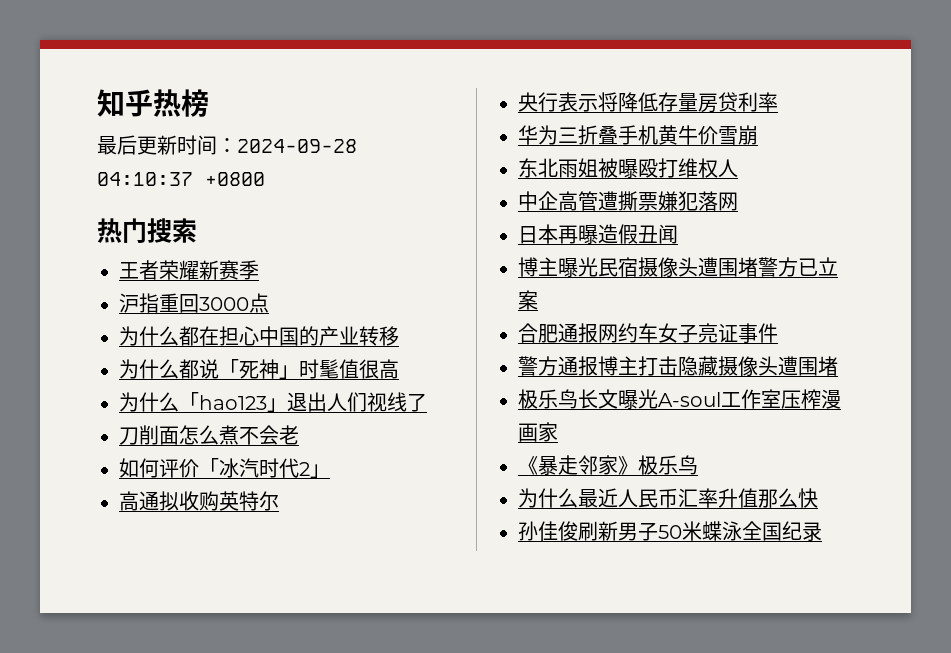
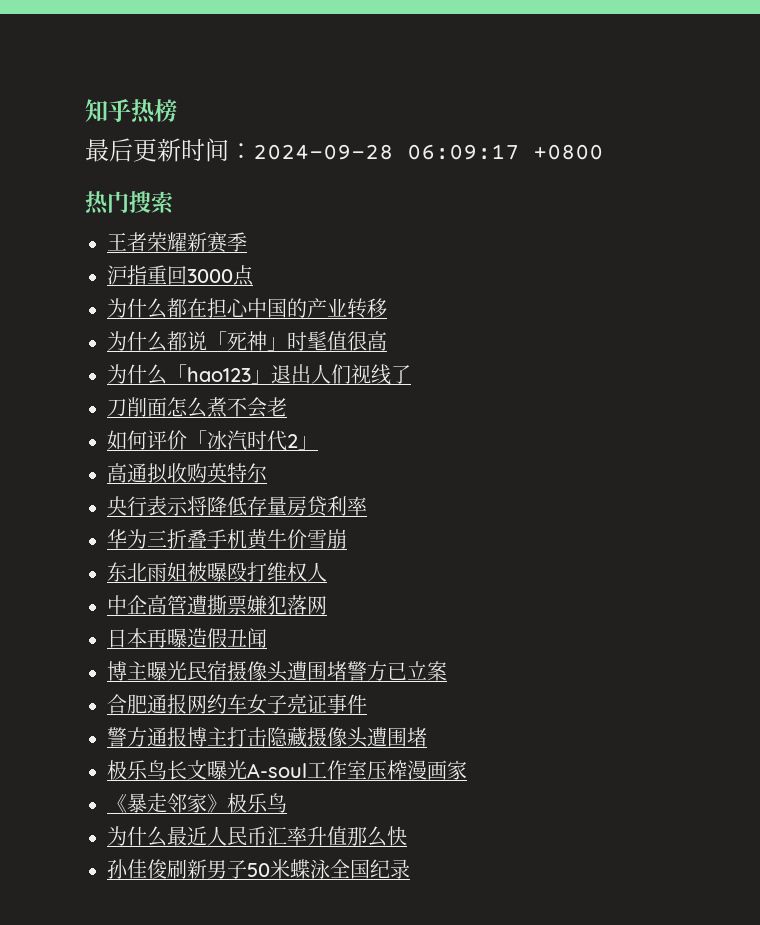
[97,172,193,186] 04:10:37 -> [407,144,519,160] 06:09:17

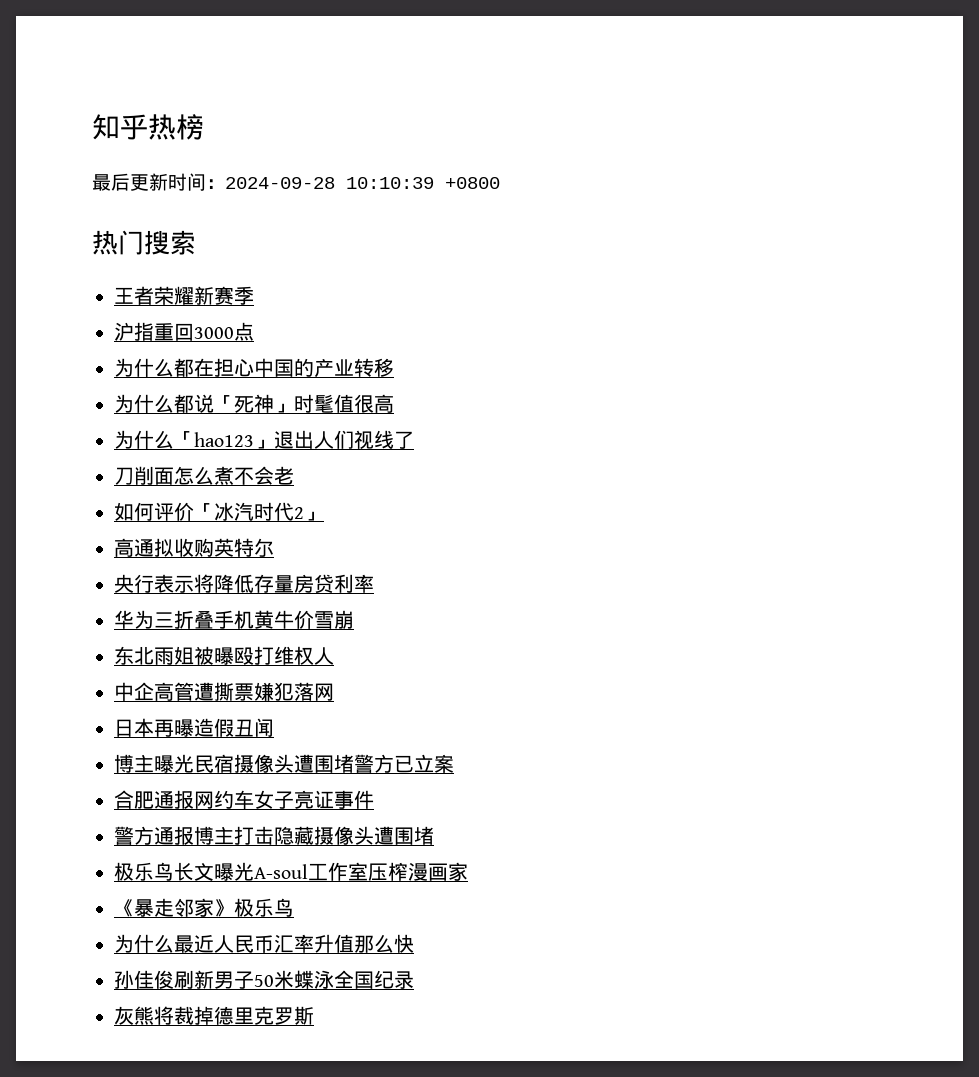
[407,144,519,160] 06:09:17 -> [346,177,434,189] 10:10:39
(410, 869) none -> [114,1006,314,1025] // 灰熊将裁掉德里克罗斯

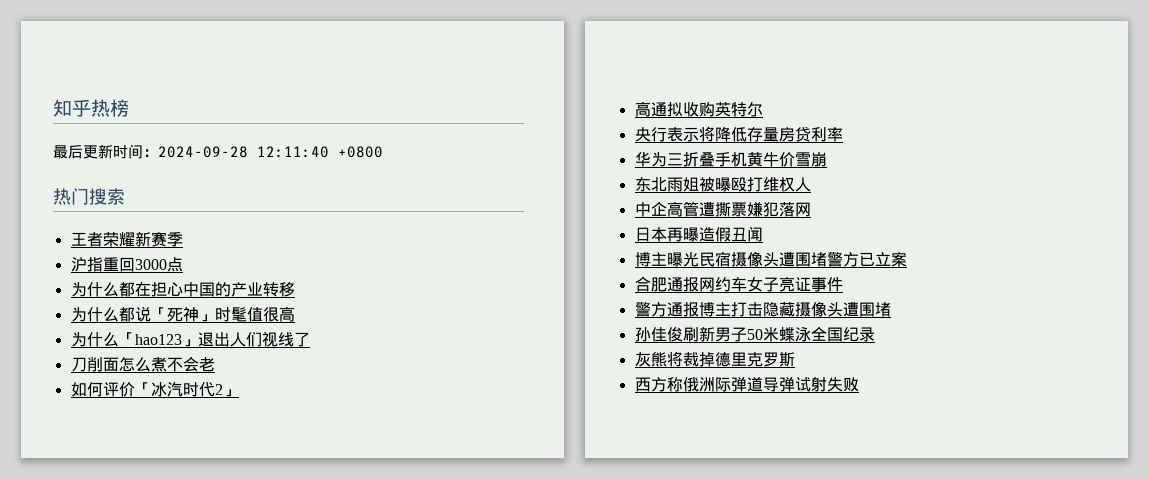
[346,177,434,189] 10:10:39 -> [257,146,329,158] 12:11:40
[114,862,468,881] [114,898,294,917] [114,934,414,953] // 极乐鸟长文曝光A-soul工作室压榨漫画家 // 《暴走邻家》极乐鸟 // 为什么最近人民币汇率升值那么快 -> (891, 309) none
(314, 1015) none -> [634,377,859,392] // 西方称俄洲际弹道导弹试射失败

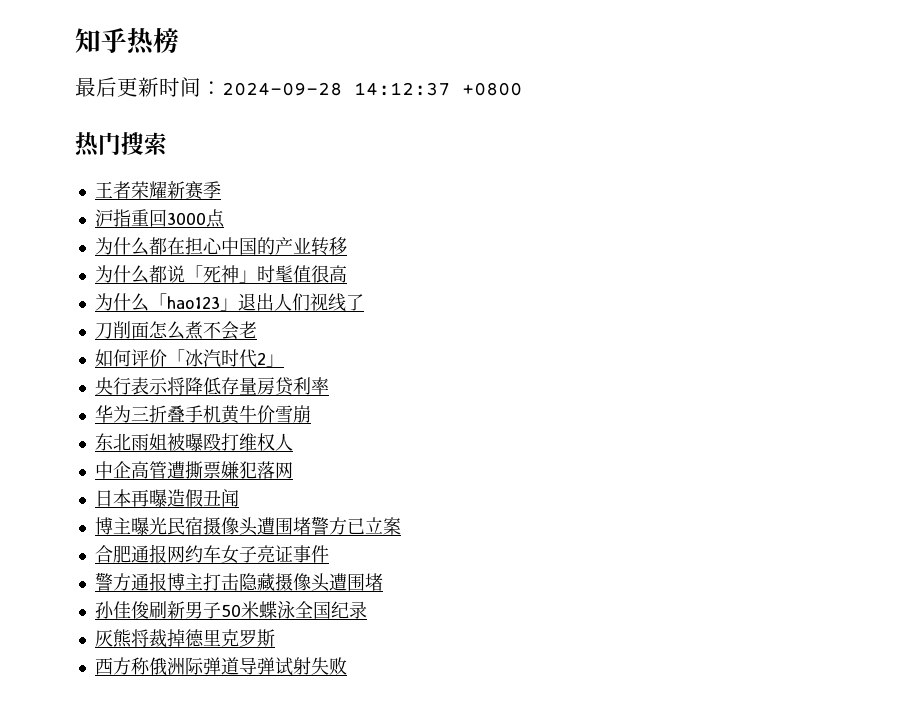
[257,146,329,158] 12:11:40 -> [354,82,450,96] 14:12:37
[634,101,763,117] // 高通拟收购英特尔 -> (284, 360) none

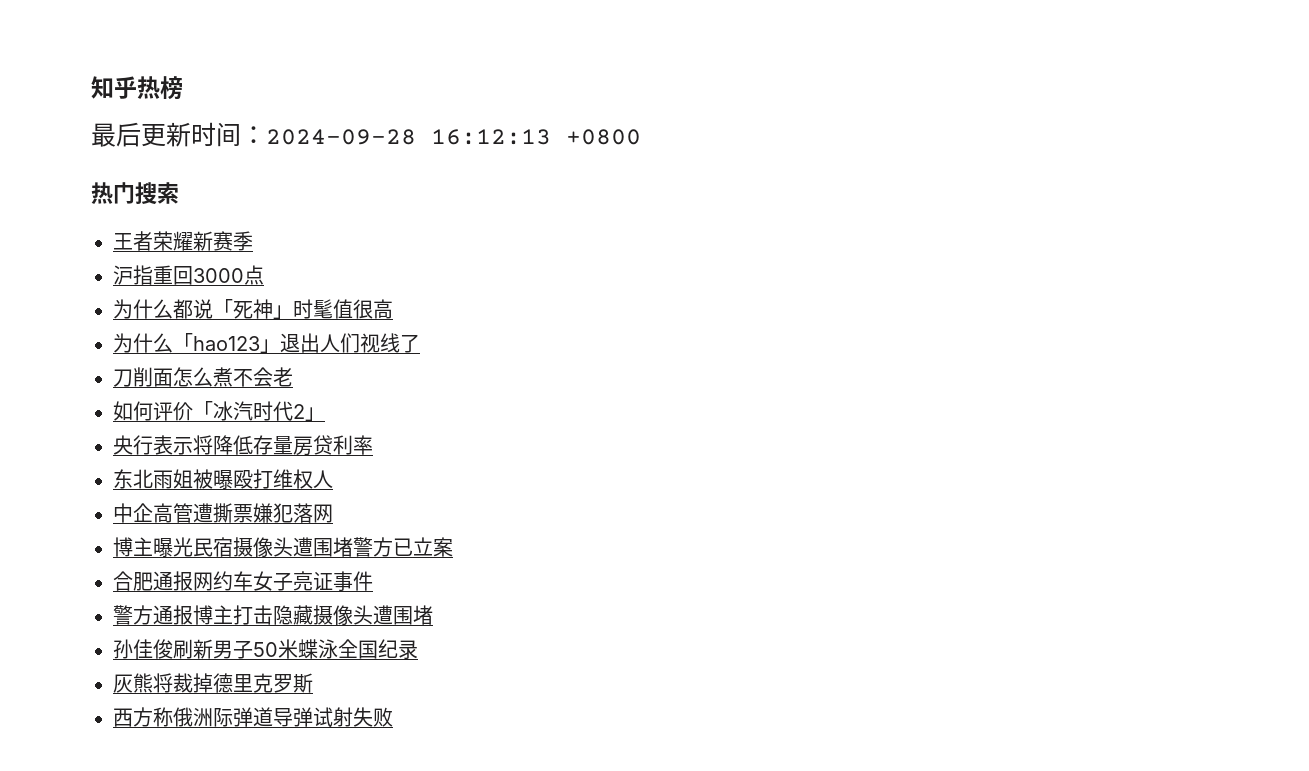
[354,82,450,96] 14:12:37 -> [431,129,551,145] 16:12:13
[94,237,347,256] // 为什么都在担心中国的产业转移 -> (264, 275) none
[94,405,311,424] // 华为三折叠手机黄牛价雪崩 -> (373, 445) none
[94,489,239,507] // 日本再曝造假丑闻 -> (333, 513) none

